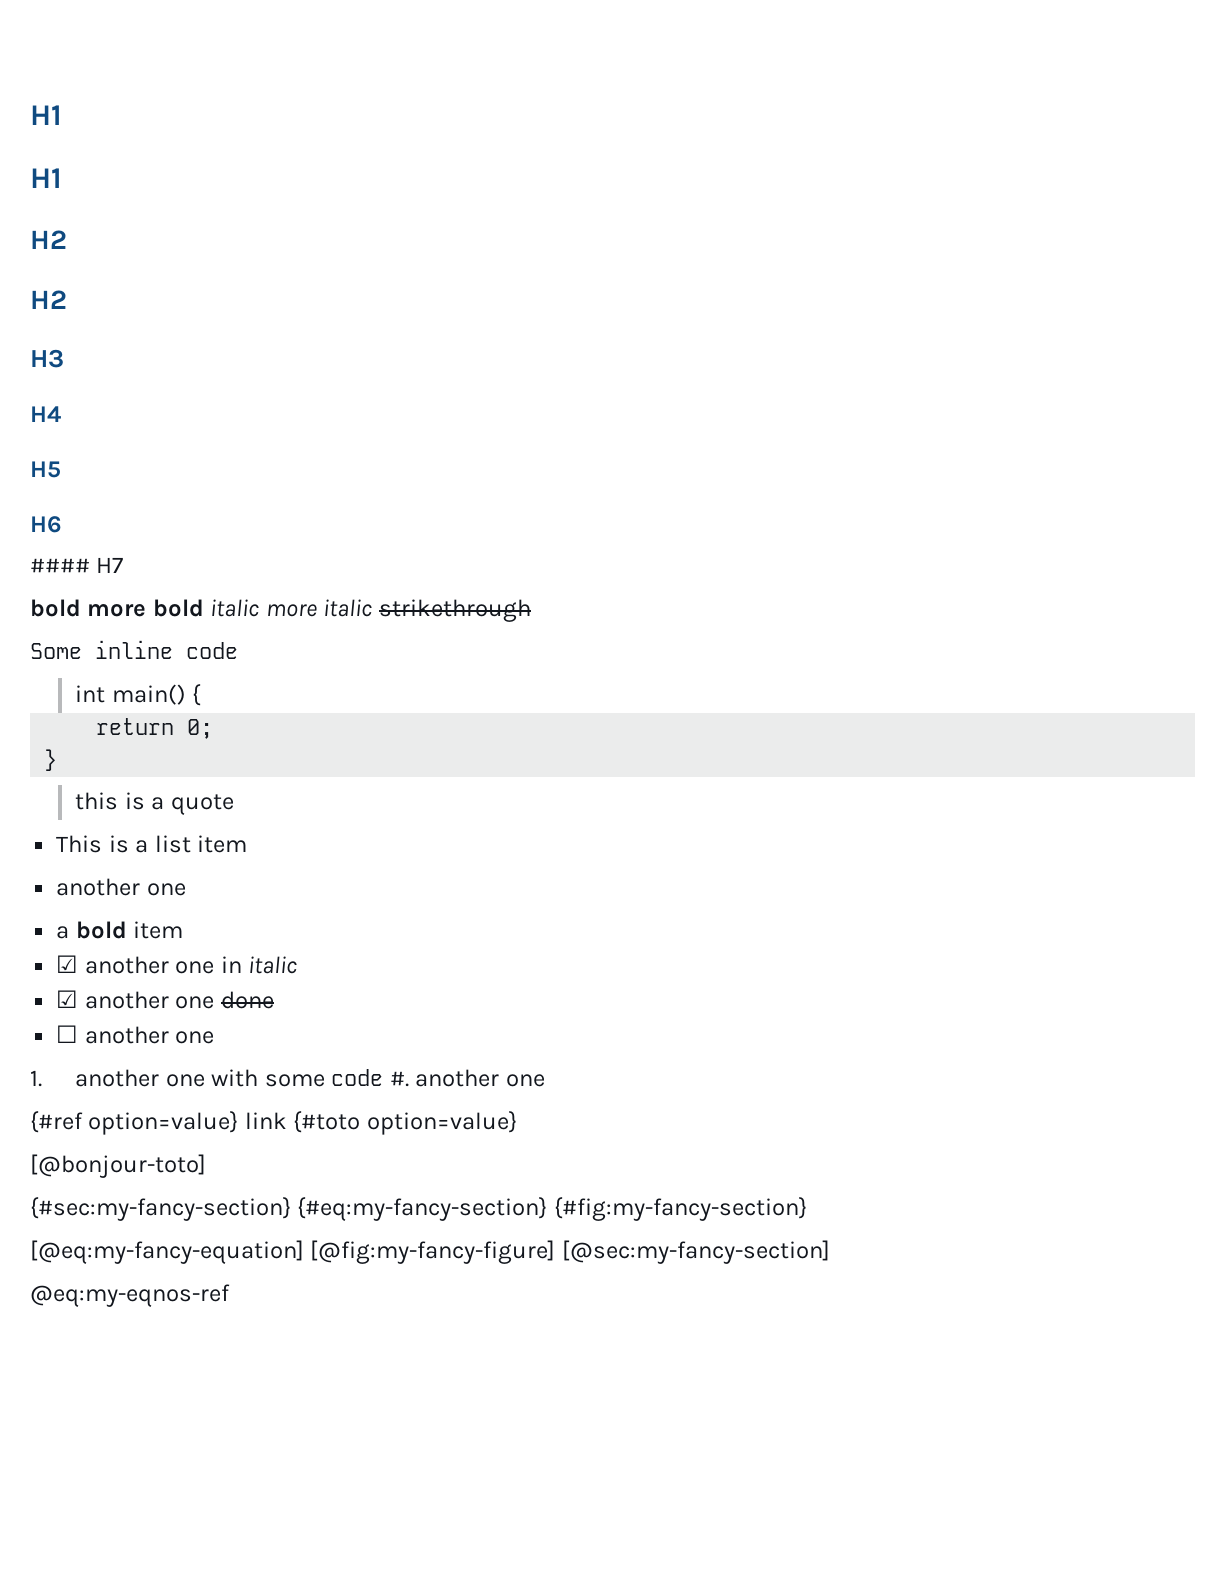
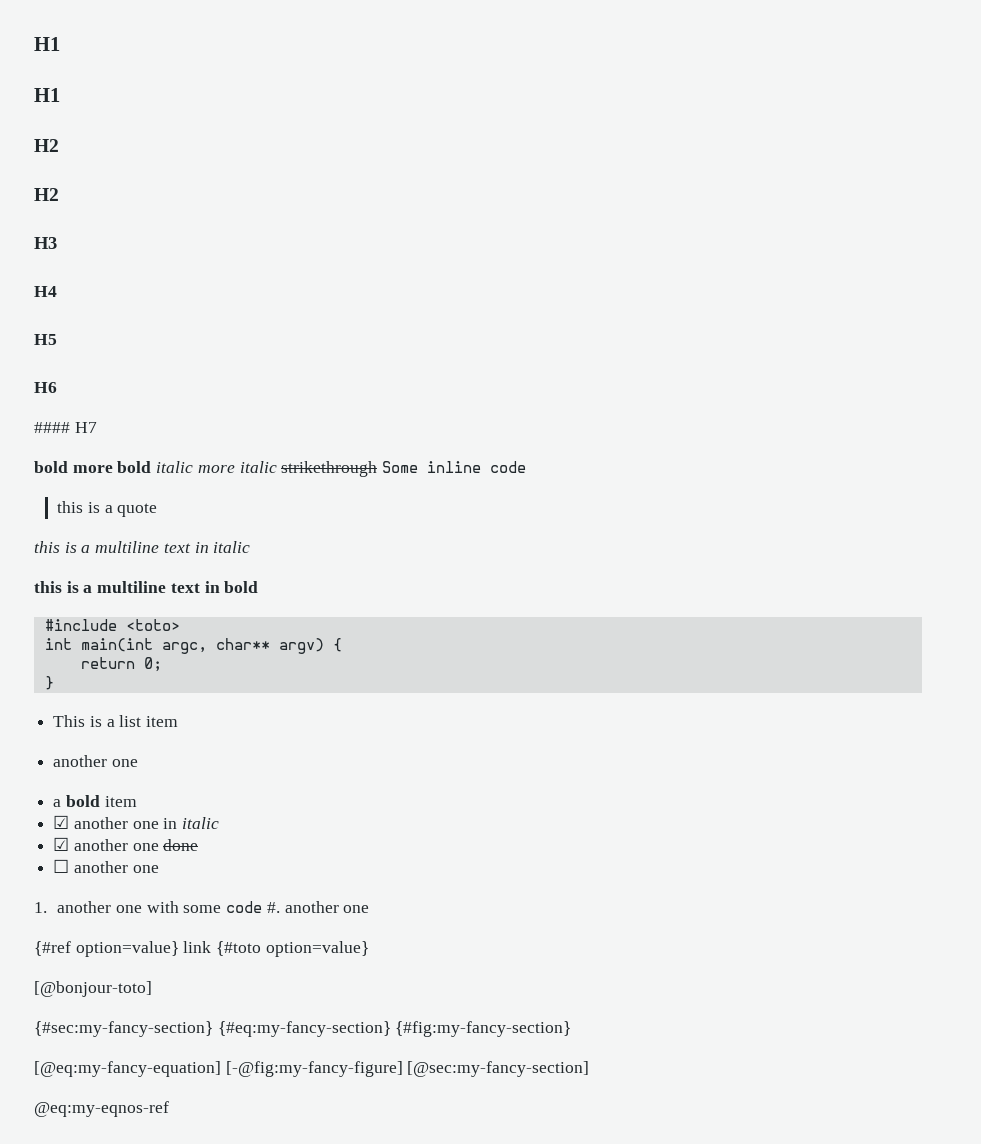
(531, 610) // -> (378, 469) none
[75,684,186,705] int main() -> [57,501,158,517] [34,541,251,553] [34,581,259,593] [44,619,180,631] [44,638,324,654] this is a quote // this is a multiline text in italic // this is a multiline text in bold // #include <toto> // int main(int argc, char** argv)
[75,792,234,815] // this is a quote -> (54, 683) none
[310,1240,556,1264] [@fig:my-fancy-figure] -> [225,1061,403,1077] [-@fig:my-fancy-figure]

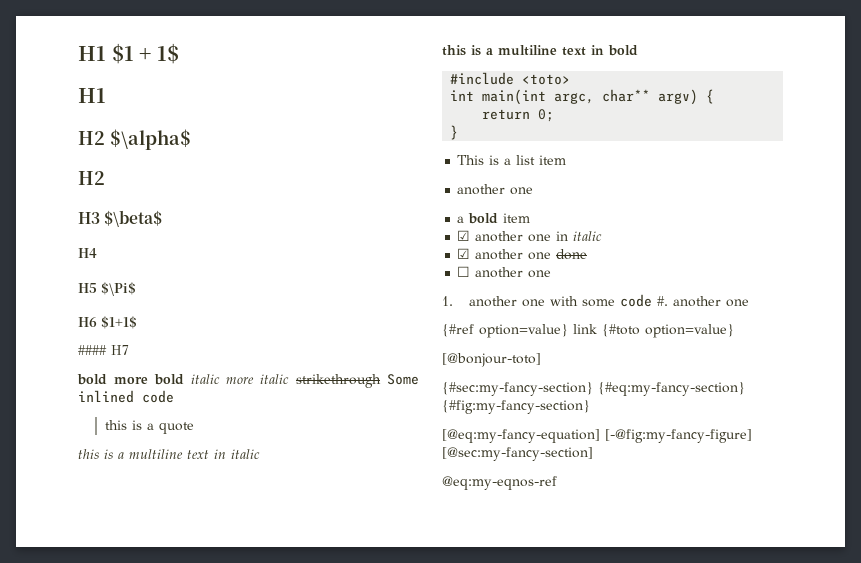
[34,37,60,51] H1 -> [78,43,179,64] H1 $1 + 1$
(59, 145) none -> [110,129,191,150] $\alpha$
(57, 243) none -> [104,210,163,227] $\beta$
(57, 339) none -> [100,282,136,296] $\Pi$
(57, 387) none -> [100,316,137,329] $1+1$
[427,461,482,473] inline -> [78,390,134,403] inlined

